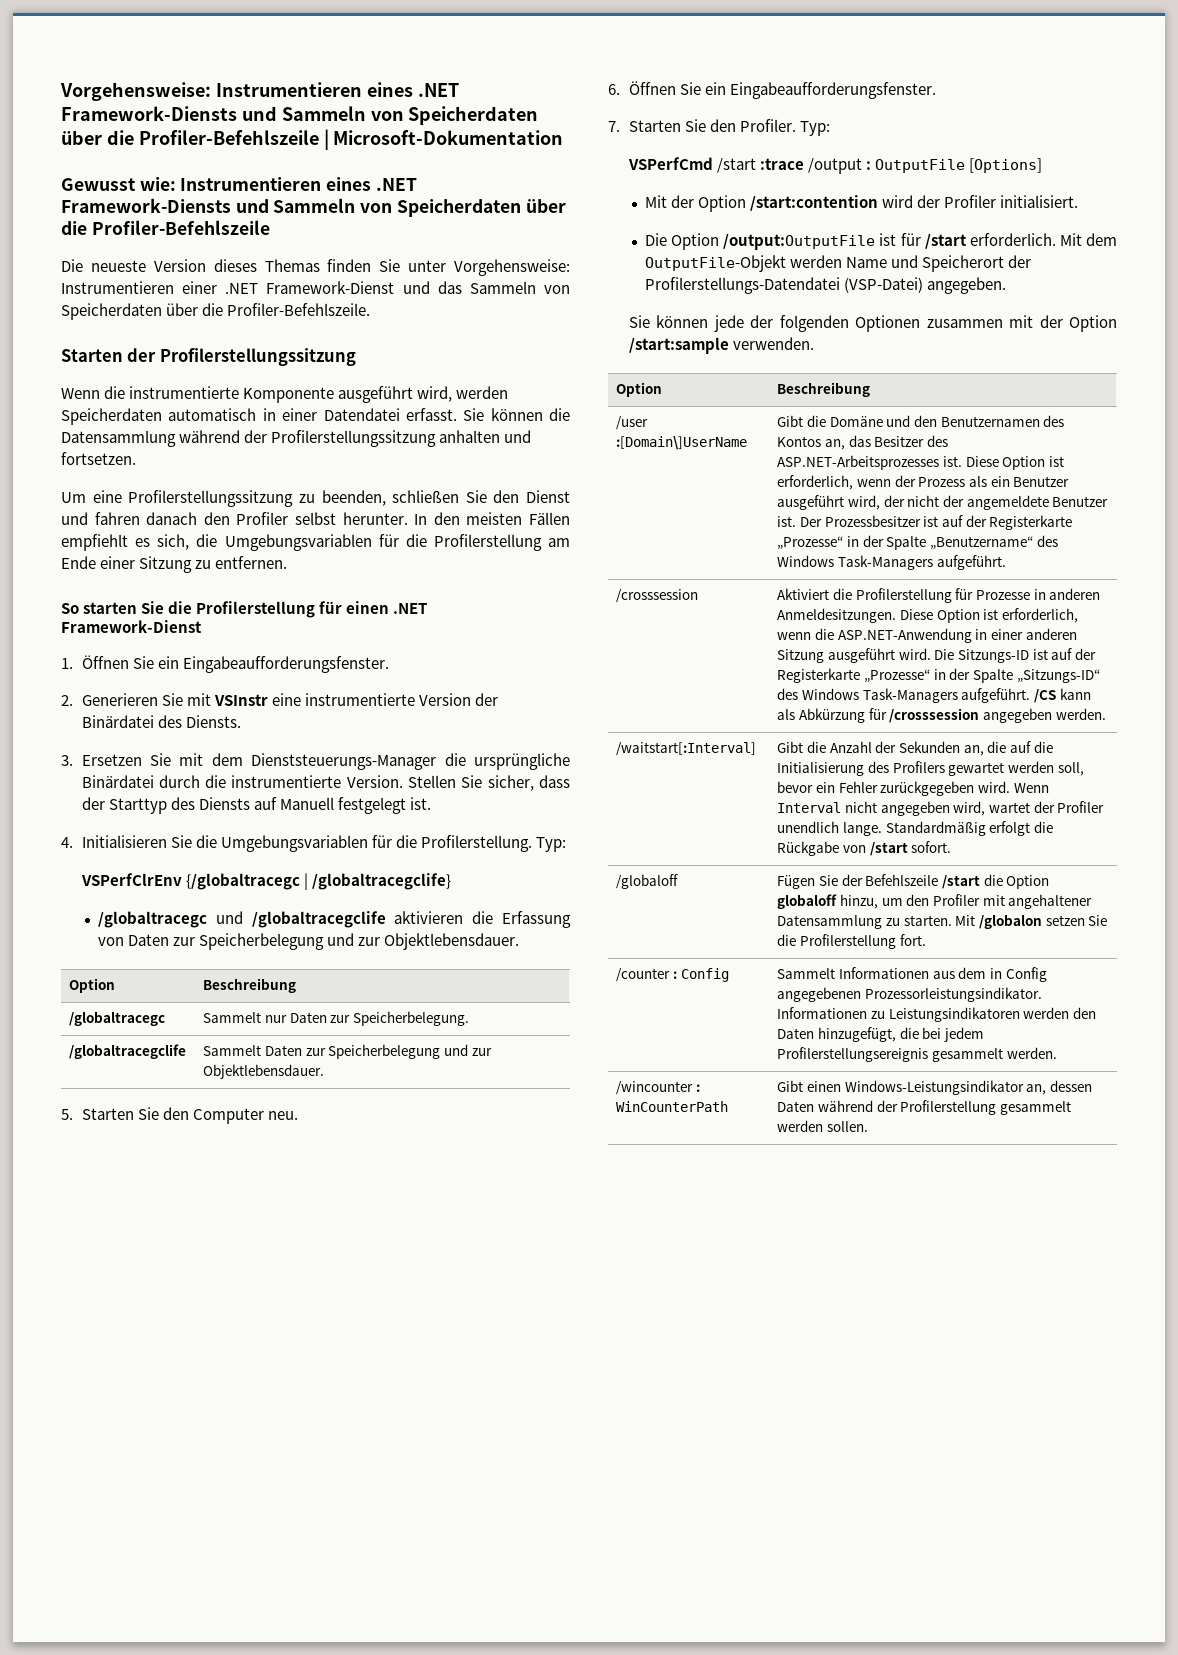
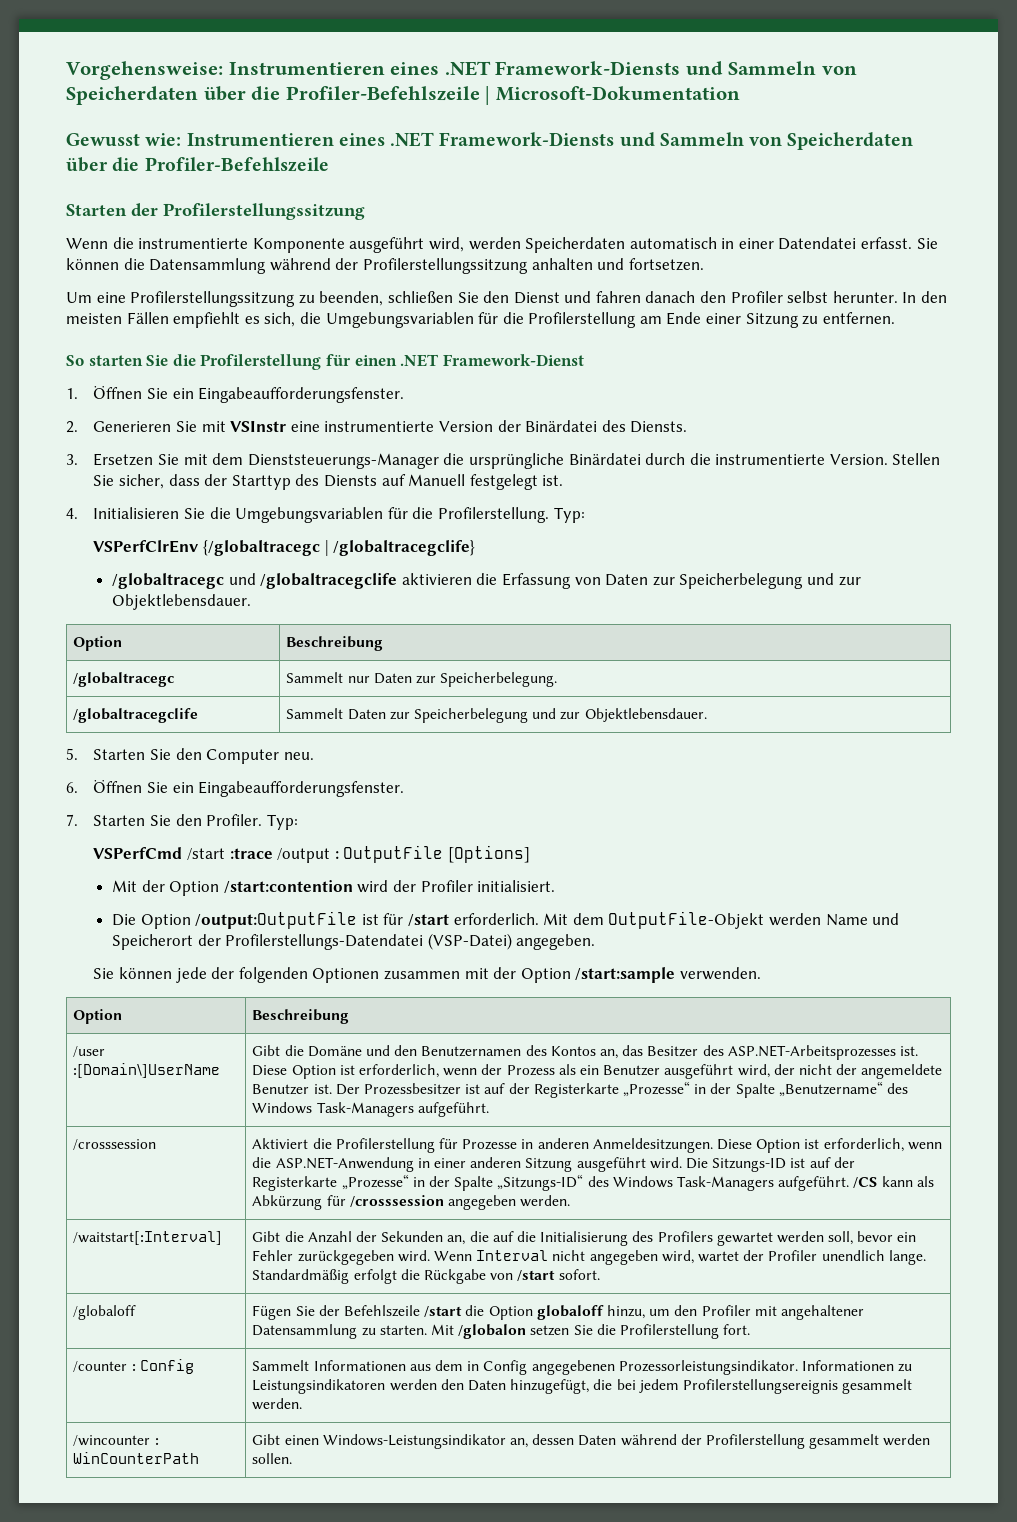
[61,259,570,276] [61,281,571,294] [61,303,371,320] // Die neueste Version dieses Themas finden Sie unter Vorgehensweise: Instrumentieren einer .NET Framework-Dienst und das Sammeln von Speicherdaten über die Profiler-Befehlszeile. -> (329, 164) none

